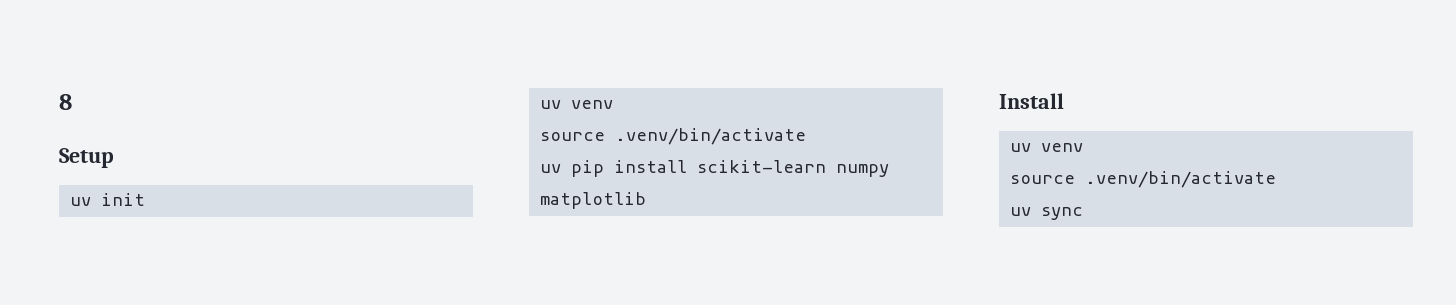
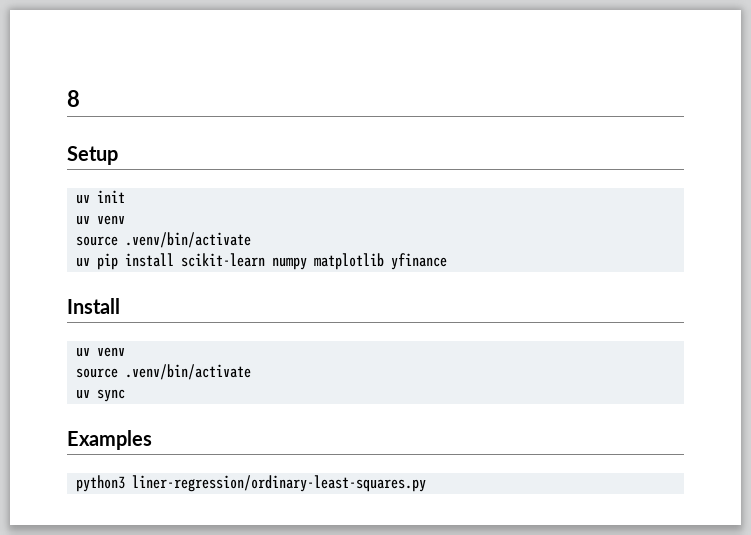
(647, 200) none -> [391,253,448,270] yfinance
(1084, 213) none -> [67,430,152,450] [76,475,427,492] // Examples // python3 liner-regression/ordinary-least-squares.py

